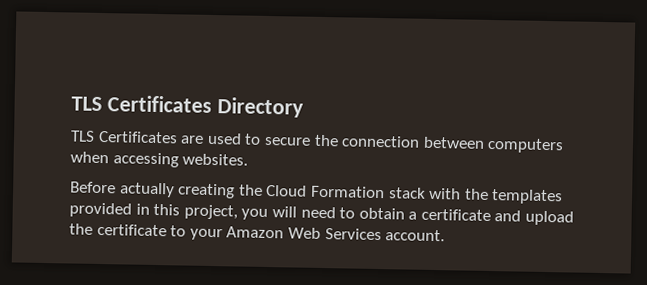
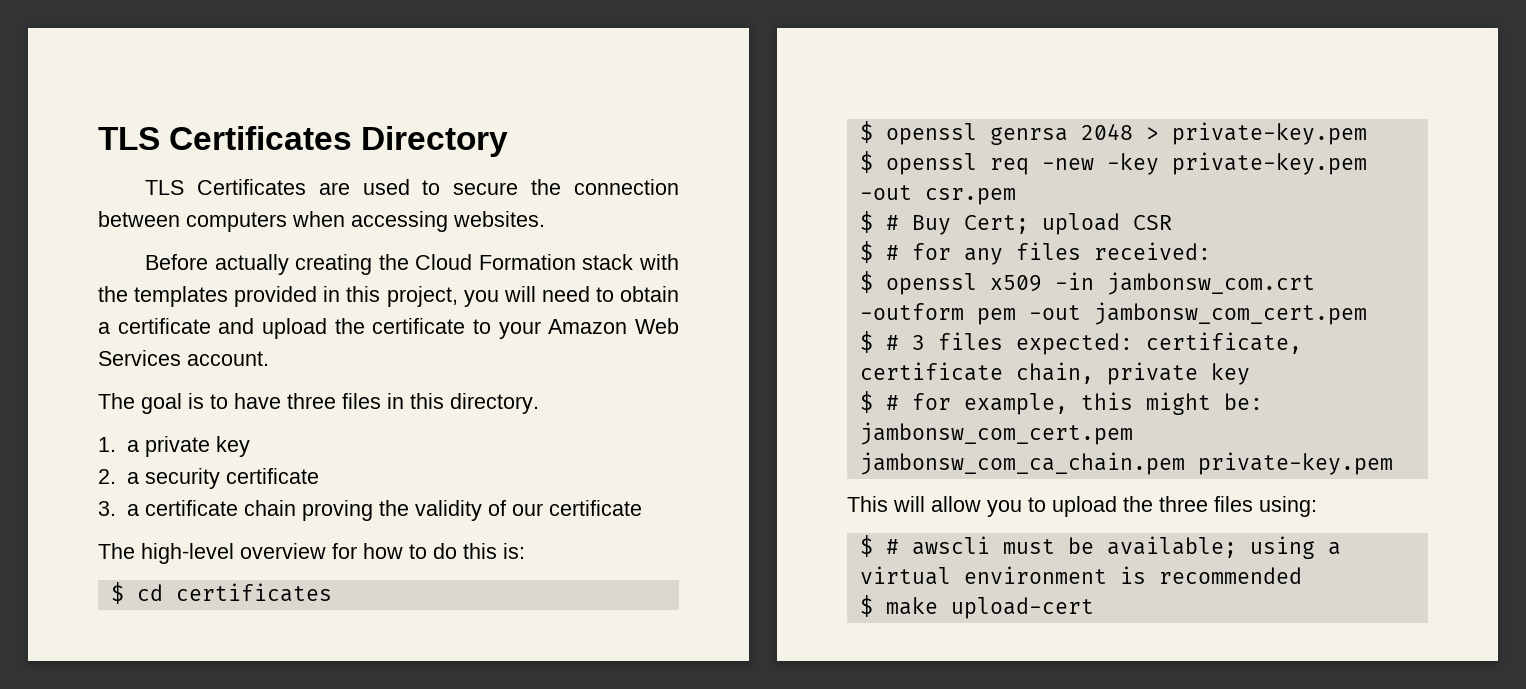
(446, 235) none -> [98,393,539,414] [98,436,250,457] [98,468,319,489] [98,500,642,521] [98,543,525,564] [110,582,332,604] [859,121,1367,145] [859,151,1367,175] [859,185,1016,205] [859,211,1172,235] [859,241,1211,265] [859,271,1315,295] [859,302,1367,325] [859,331,1302,355] [859,362,1250,385] [859,391,1263,415] [859,422,1133,445] [859,452,1393,475] [847,496,1317,517] [859,535,1341,559] [859,566,1302,585] [859,595,1094,619] // The goal is to have three files in this directory. // 1. a private key // 2. a security certificate // 3. a certificate chain proving the validity of our certificate // The high-level overview for how to do this is: // $ cd certificates // $ openssl genrsa 2048 > private-key.pem // $ openssl req -new -key private-key.pem -out csr.pem // $ # Buy Cert; upload CSR // $ # for any files received: // $ openssl x509 -in jambonsw_com.crt -outform pem -out jambonsw_com_cert.pem // $ # 3 files expected: certificate, certificate chain, private key // $ # for example, this might be: jambonsw_com_cert.pem jambonsw_com_ca_chain.pem private-key.pem // This will allow you to upload the three files using: // $ # awscli must be available; using a virtual environment is recommended // $ make upload-cert

